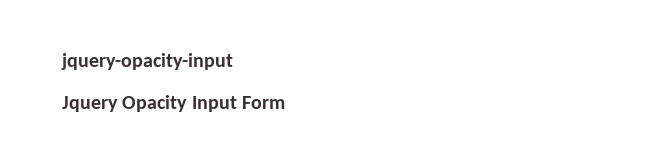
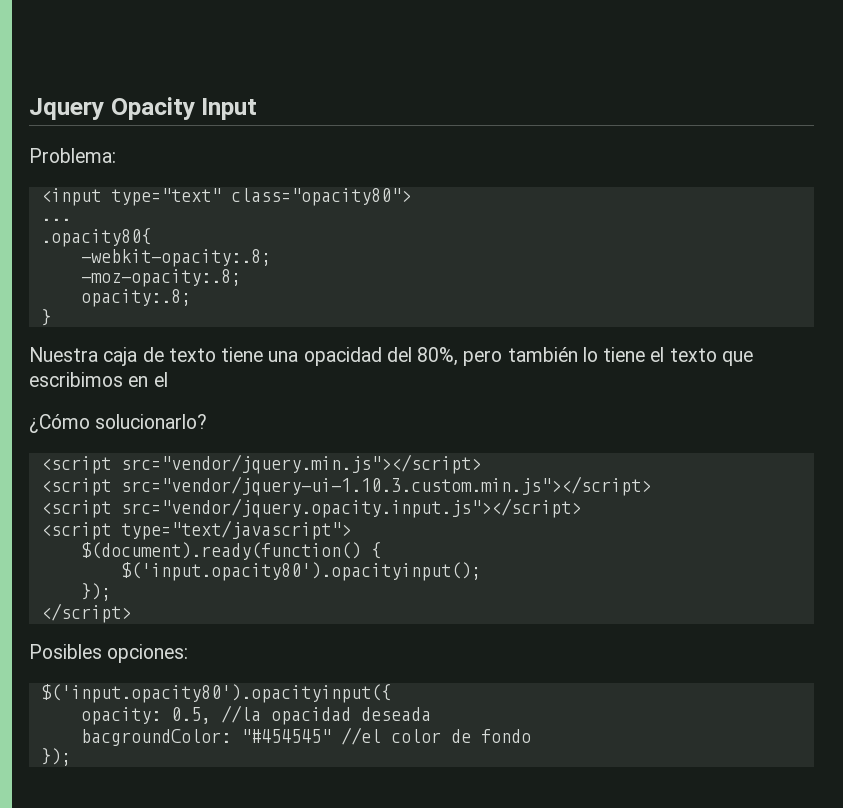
[61,53,233,70] jquery-opacity-input // -> (29, 109) none
[241,96,285,109] Form -> [29,148,116,163] [40,188,411,206] [40,218,71,221] [40,228,151,247] [80,249,271,267] [80,269,241,287] [80,289,191,307] [40,309,51,326] [29,347,753,366] [29,372,168,387] [29,414,208,433] [40,454,481,474] [40,476,651,496] [40,498,581,518] [40,520,351,540] [80,542,381,560] [120,562,481,581] [80,583,111,601] [40,603,131,623] [29,644,189,663] [40,684,391,703] [80,705,431,725] [80,727,531,746] [40,748,71,766] // Problema: // <input type="text" class="opacity80"> // ... // .opacity80{ // -webkit-opacity:.8; // -moz-opacity:.8; // opacity:.8; // } // Nuestra caja de texto tiene una opacidad del 80%, pero también lo tiene el texto que escribimos en el // ¿Cómo solucionarlo? // <script src="vendor/jquery.min.js"></script> // <script src="vendor/jquery-ui-1.10.3.custom.min.js"></script> // <script src="vendor/jquery.opacity.input.js"></script> // <script type="text/javascript"> // $(document).ready(function() { // $('input.opacity80').opacityinput(); // }); // </script> // Posibles opciones: // $('input.opacity80').opacityinput({ // opacity: 0.5, //la opacidad deseada // bacgroundColor: "#454545" //el color de fondo // });

